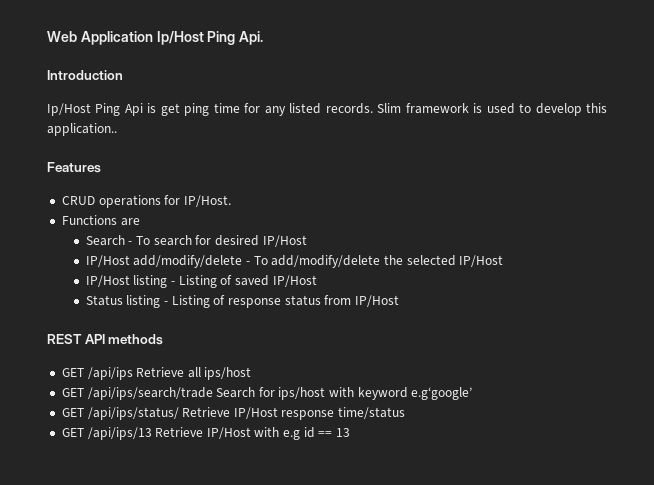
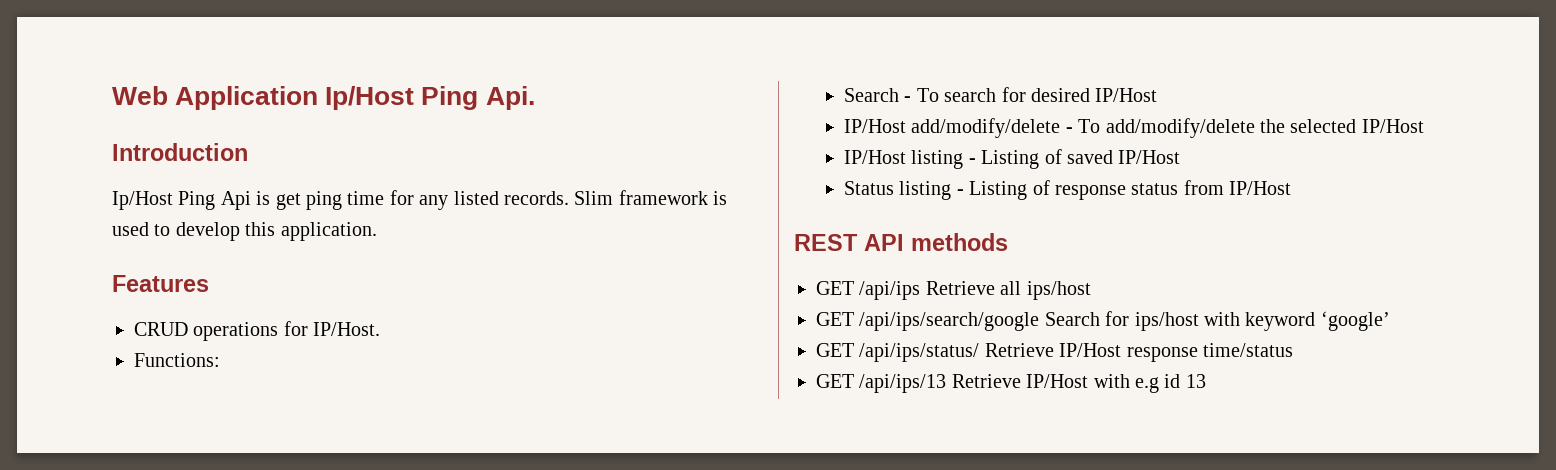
[47,123,117,136] application.. -> [280,222,377,241] application.
[61,215,140,226] Functions are -> [134,353,220,367] Functions:
[87,387,213,400] /api/ips/search/trade -> [859,312,1040,331] /api/ips/search/google
[411,387,473,400] e.g‘google’ -> [1320,311,1390,331] ‘google’
[318,431,333,437] == -> (1181, 381) none

